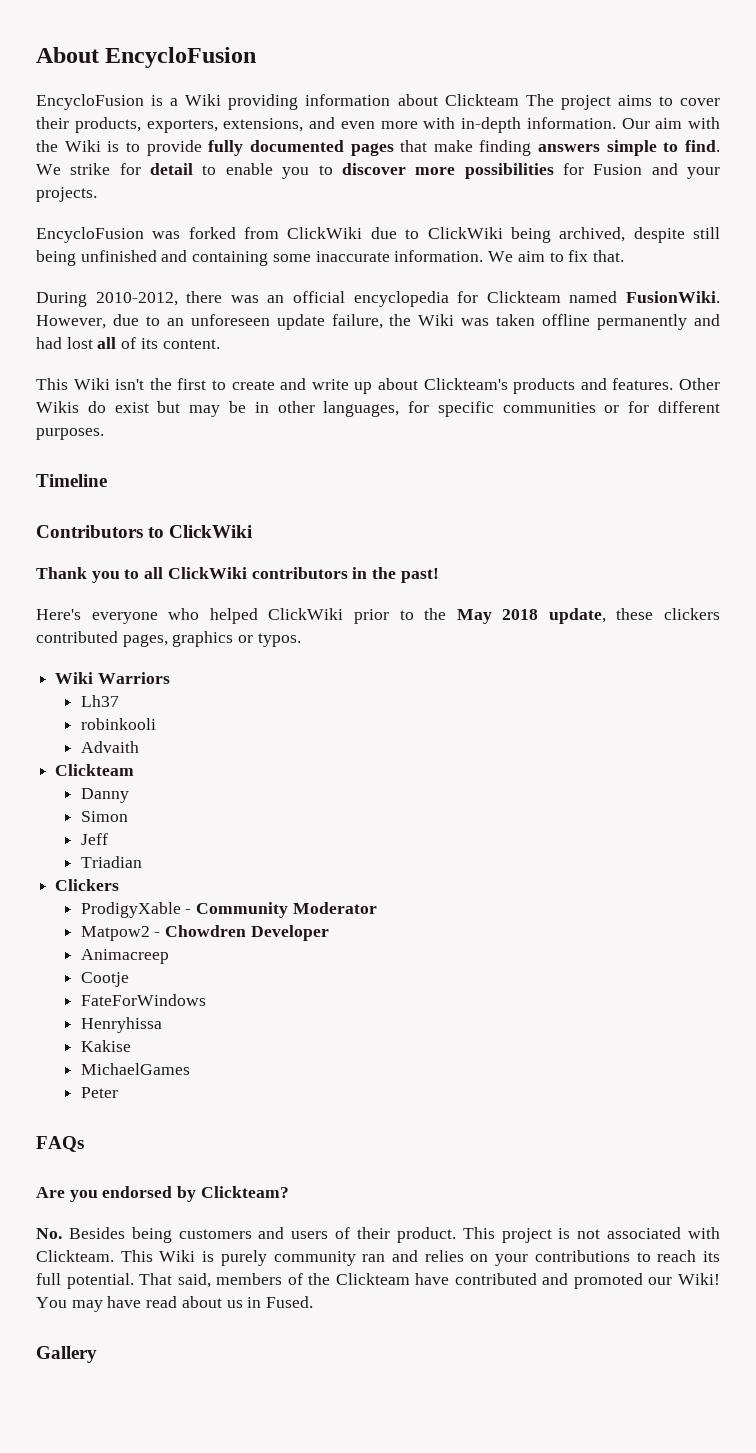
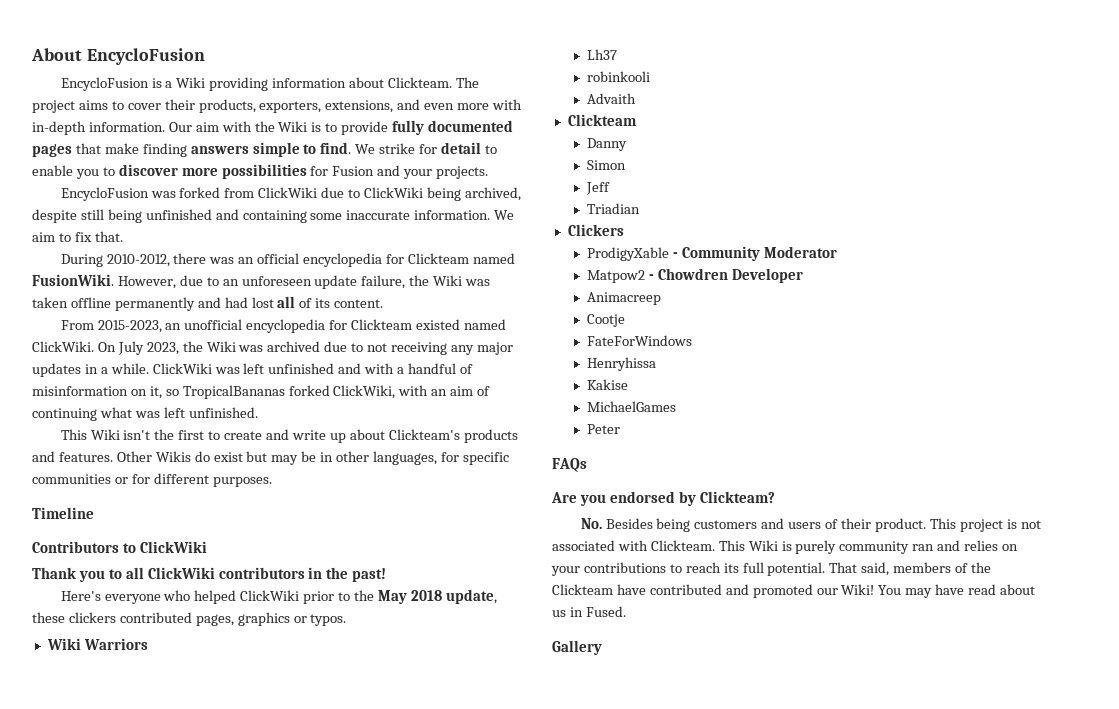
[444,94,519,106] Clickteam -> [388,77,453,88] Clickteam.
(220, 344) none -> [60,319,506,333] [32,341,513,355] [32,363,473,377] [32,385,491,399] [32,407,258,421] // From 2015-2023, an unofficial encyclopedia for Clickteam existed named ClickWiki. On July 2023, the Wiki was archived due to not receiving any major updates in a while. ClickWiki was left unfinished and with a handful of misinformation on it, so TropicalBananas forked ClickWiki, with an aim of continuing what was left unfinished.

